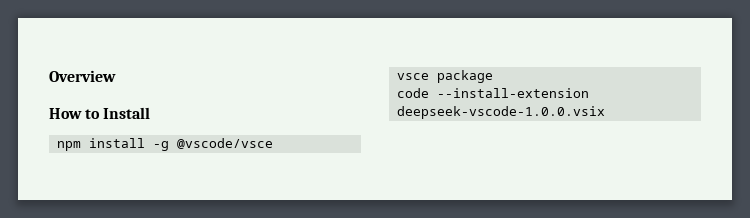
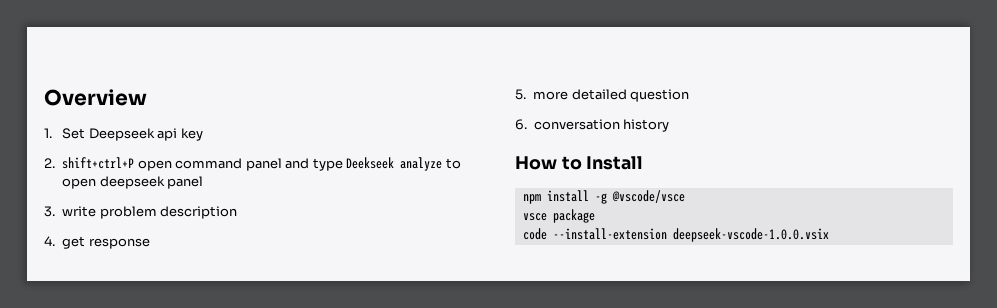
(116, 76) none -> [44,128,203,141] [44,157,461,171] [62,176,204,189] [44,206,238,219] [44,236,150,249] [515,89,690,102] [515,119,670,132] // 1. Set Deepseek api key // 2. shift+ctrl+P open command panel and type Deekseek analyze to open deepseek panel // 3. write problem description // 4. get response // 5. more detailed question // 6. conversation history

